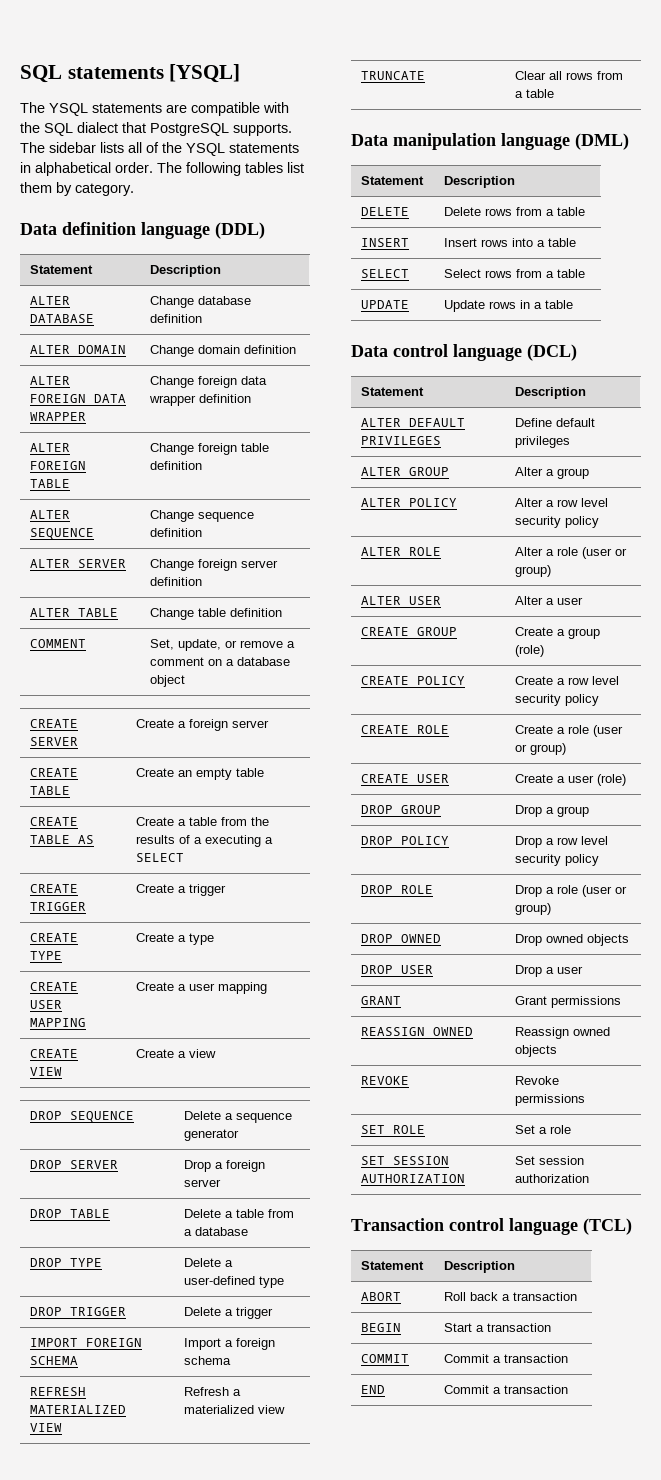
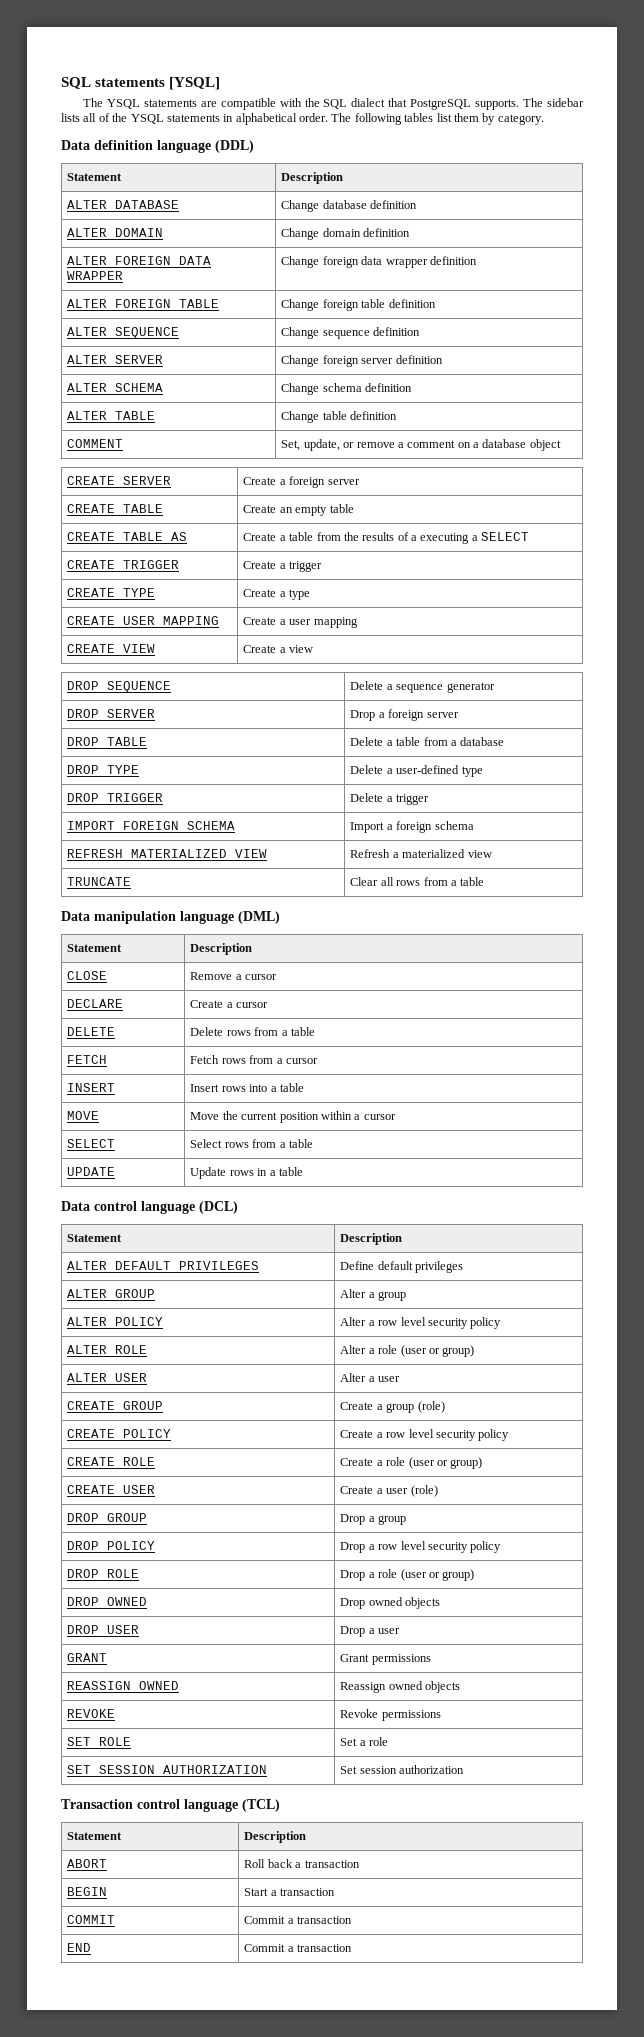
(203, 581) none -> [67,383,164,392] [281,383,413,395] // ALTER SCHEMA | Change schema definition
(516, 182) none -> [67,971,108,980] [190,972,278,980] [67,999,124,1008] [190,1000,269,1008] // CLOSE | Remove a cursor // DECLARE | Create a cursor
(586, 211) none -> [67,1055,108,1064] [190,1055,318,1064] // FETCH | Fetch rows from a cursor
(577, 242) none -> [67,1111,100,1120] [190,1111,396,1123] // MOVE | Move the current position within a cursor

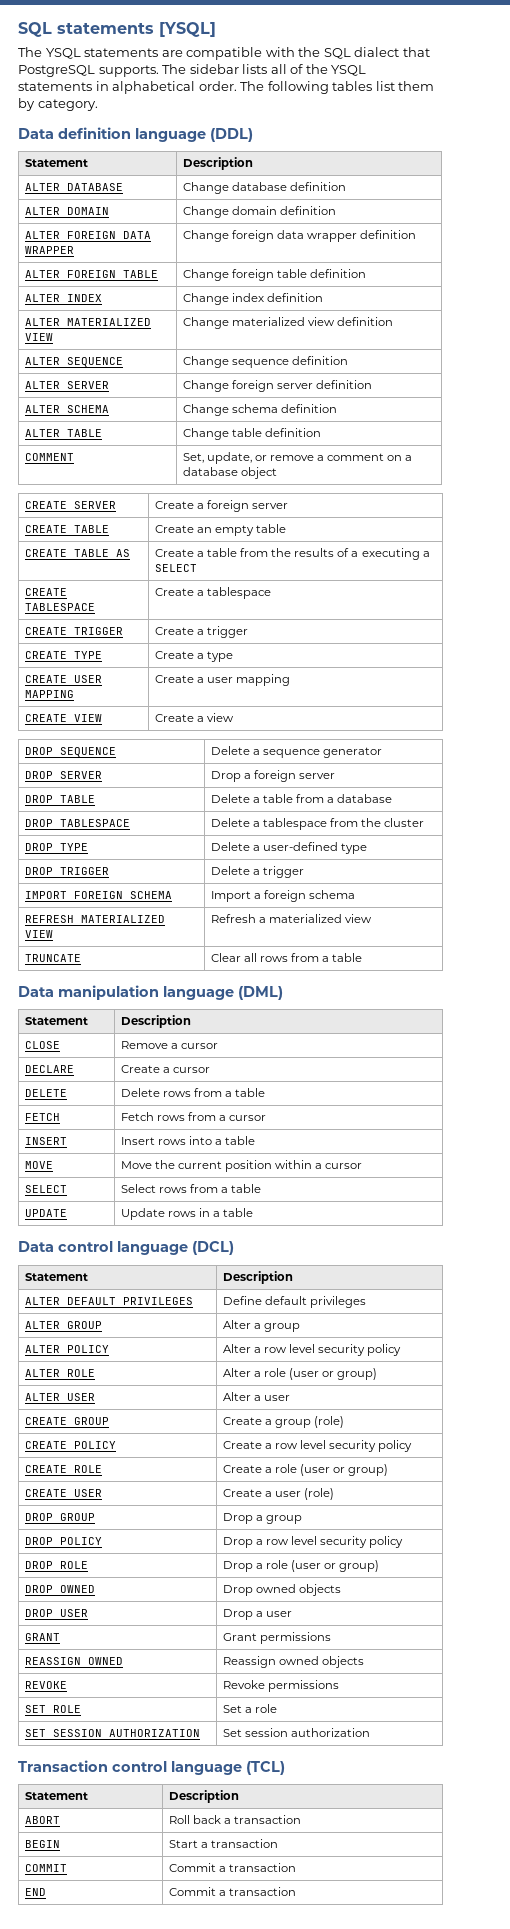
(436, 303) none -> [24,294,102,302] [182,293,323,305] [24,318,151,326] [24,333,53,341] [182,317,393,329] // ALTER INDEX | Change index definition // ALTER MATERIALIZED VIEW | Change materialized view definition
(530, 536) none -> [24,588,67,596] [24,603,95,611] [154,587,271,599] // CREATE TABLESPACE | Create a tablespace
(505, 741) none -> [24,819,130,827] [210,818,425,830] // DROP TABLESPACE | Delete a tablespace from the cluster

